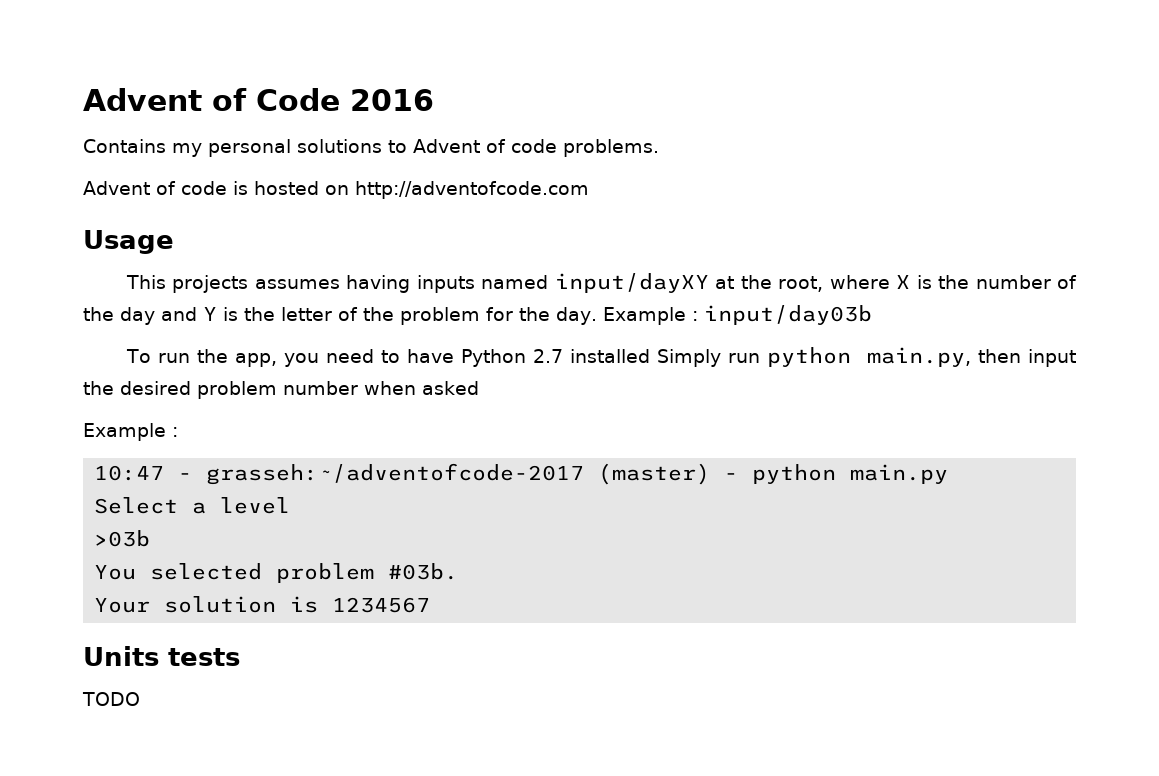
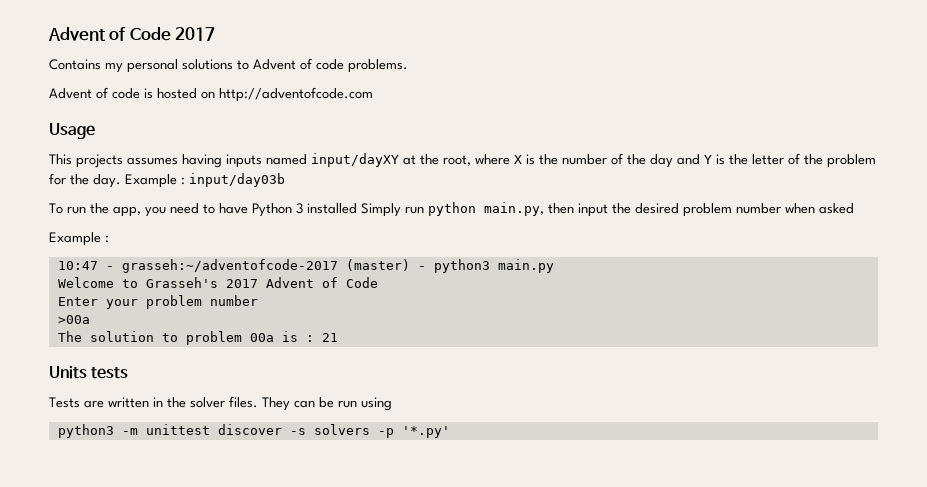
[83,88,434,111] Advent of Code 2016 -> [48,27,216,41] Advent of Code 2017
[532,349,563,363] 2.7 -> [296,203,303,214] 3
[752,464,837,484] python -> [433,259,490,273] python3
[94,497,291,514] [94,530,151,547] [94,563,459,583] [94,596,431,613] [83,646,240,666] [82,692,140,706] Select a level // >03b // You selected problem #03b. // Your solution is 1234567 // Units tests // TODO -> [57,277,378,288] [57,295,258,309] [57,315,90,324] [57,331,338,345] [49,366,129,379] [49,396,392,411] [57,424,450,438] Welcome to Grasseh's 2017 Advent of Code // Enter your problem number // >00a // The solution to problem 00a is : 21 // Units tests // Tests are written in the solver files. They can be run using // python3 -m unittest discover -s solvers -p '*.py'

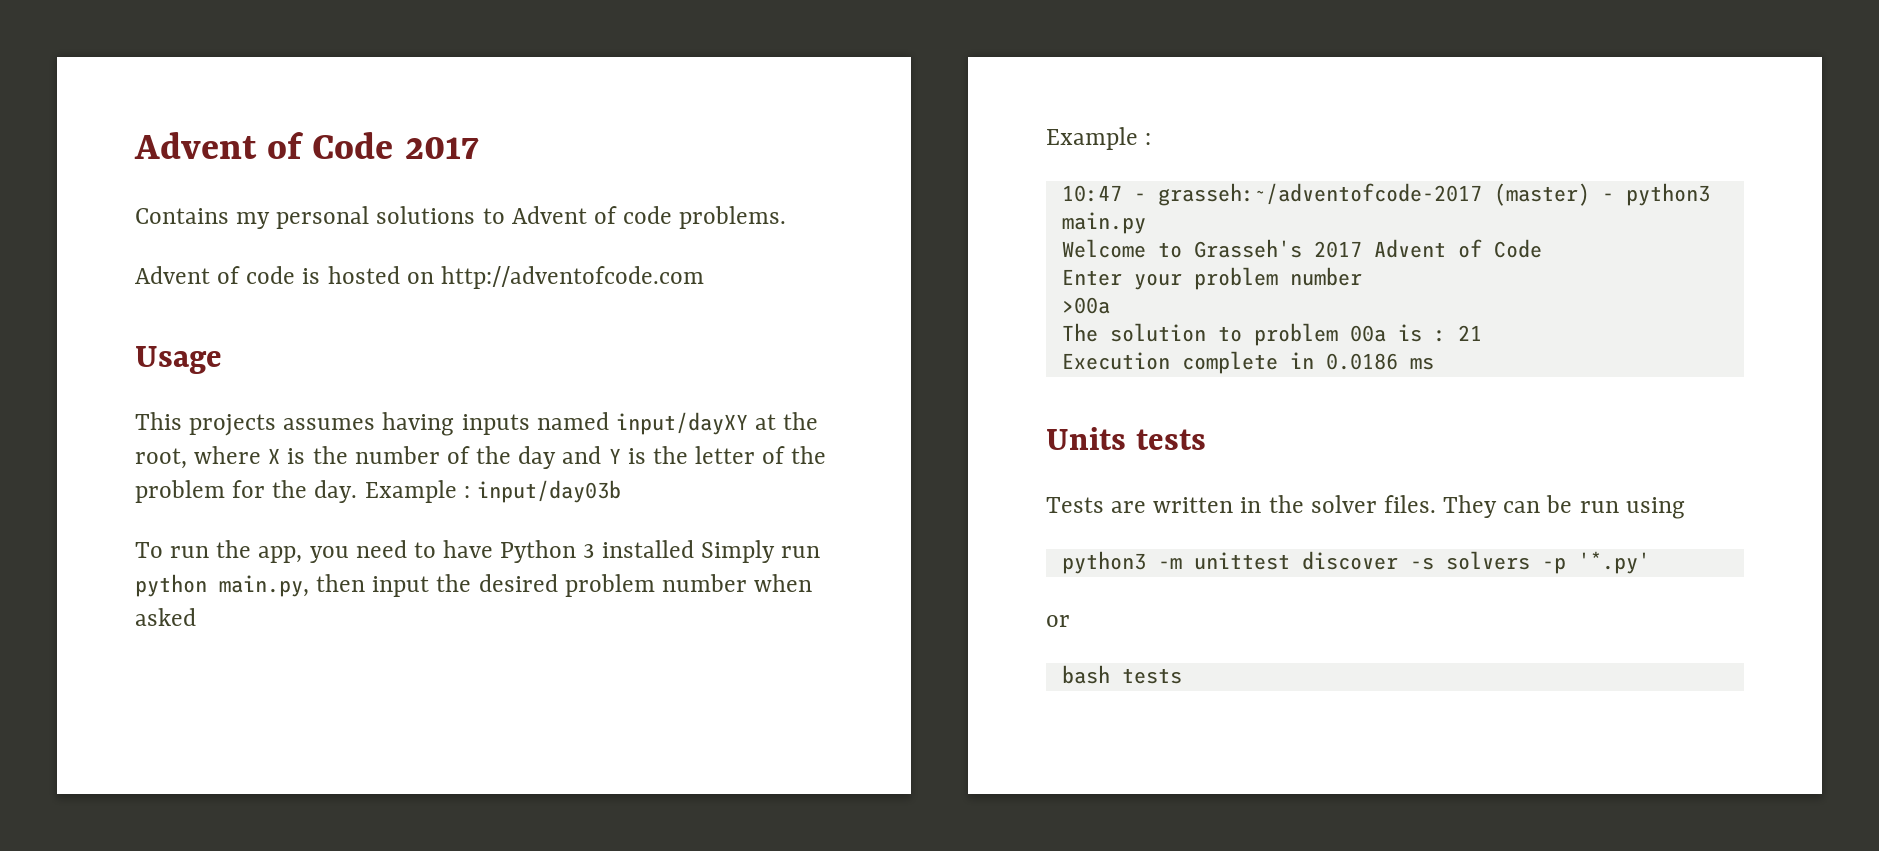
(338, 337) none -> [1061,351,1434,374] // Execution complete in 0.0186 ms
(450, 432) none -> [1046,615,1070,627] [1061,665,1182,684] // or // bash tests

